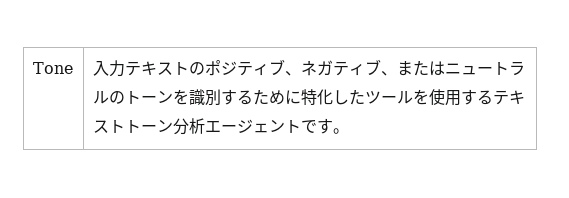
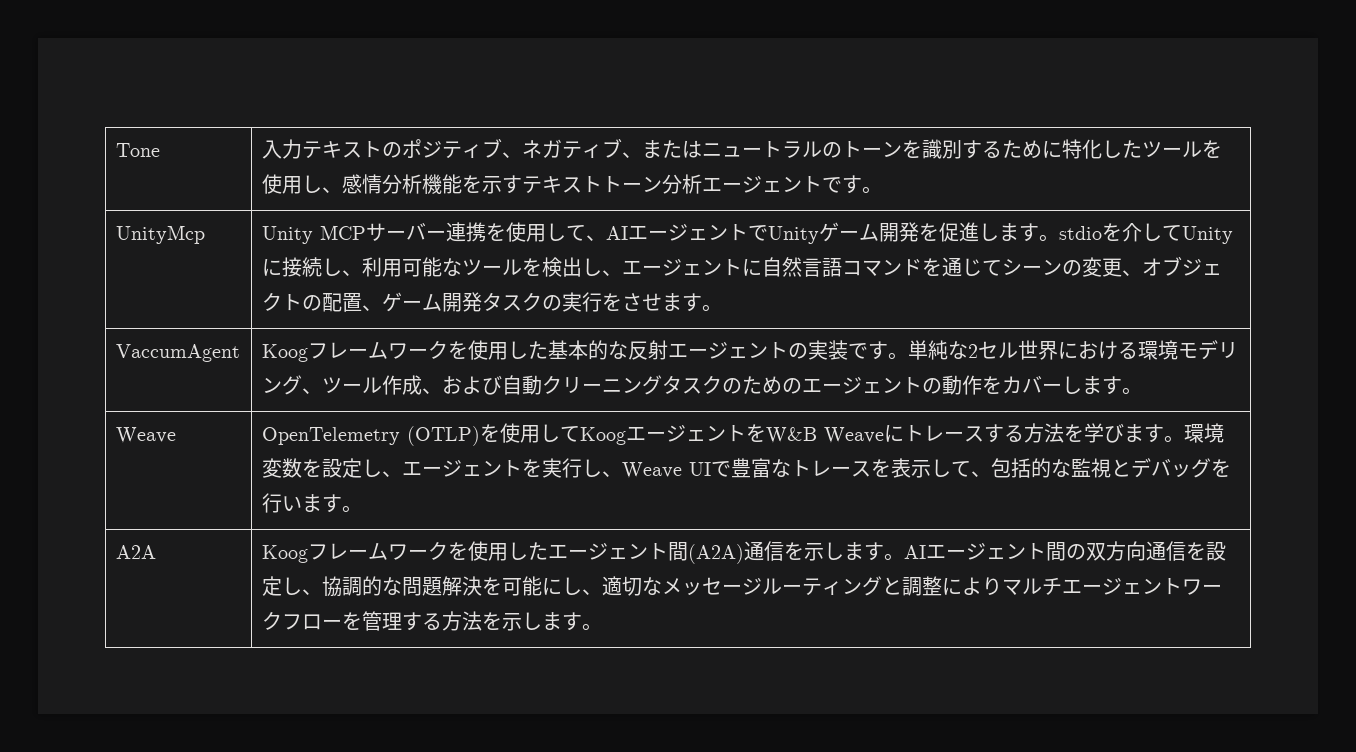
[460,89,493,105] する -> [301,174,522,194] し、感情分析機能を示す
(349, 131) none -> [115,225,205,244] [261,222,1233,244] [261,256,1222,277] [261,292,722,312] [115,344,240,362] [261,340,1238,362] [261,375,1142,395] [115,427,176,444] [261,423,1224,446] [261,458,1231,479] [261,493,362,513] [115,545,156,559] [261,541,1226,564] [261,576,1222,597] [261,611,602,631] // UnityMcp | Unity MCPサーバー連携を使用して、AIエージェントでUnityゲーム開発を促進します。stdioを介してUnityに接続し、利用可能なツールを検出し、エージェントに自然言語コマンドを通じてシーンの変更、オブジェクトの配置、ゲーム開発タスクの実行をさせます。 // VaccumAgent | Koogフレームワークを使用した基本的な反射エージェントの実装です。単純な2セル世界における環境モデリング、ツール作成、および自動クリーニングタスクのためのエージェントの動作をカバーします。 // Weave | OpenTelemetry (OTLP)を使用してKoogエージェントをW&B Weaveにトレースする方法を学びます。環境変数を設定し、エージェントを実行し、Weave UIで豊富なトレースを表示して、包括的な監視とデバッグを行います。 // A2A | Koogフレームワークを使用したエージェント間(A2A)通信を示します。AIエージェント間の双方向通信を設定し、協調的な問題解決を可能にし、適切なメッセージルーティングと調整によりマルチエージェントワークフローを管理する方法を示します。

